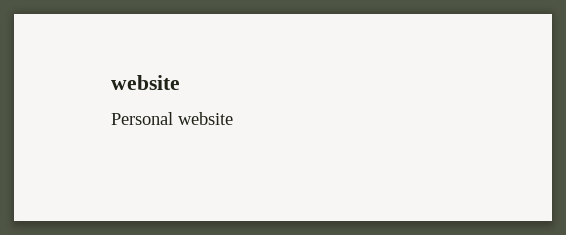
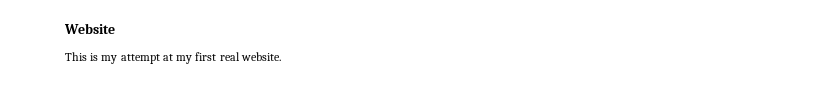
[111,75,180,90] [111,112,233,125] website // Personal website -> [64,23,115,34] [65,52,281,64] Website // This is my attempt at my first real website.

